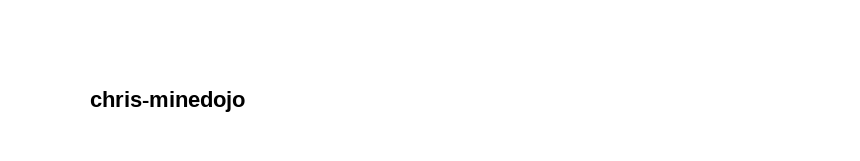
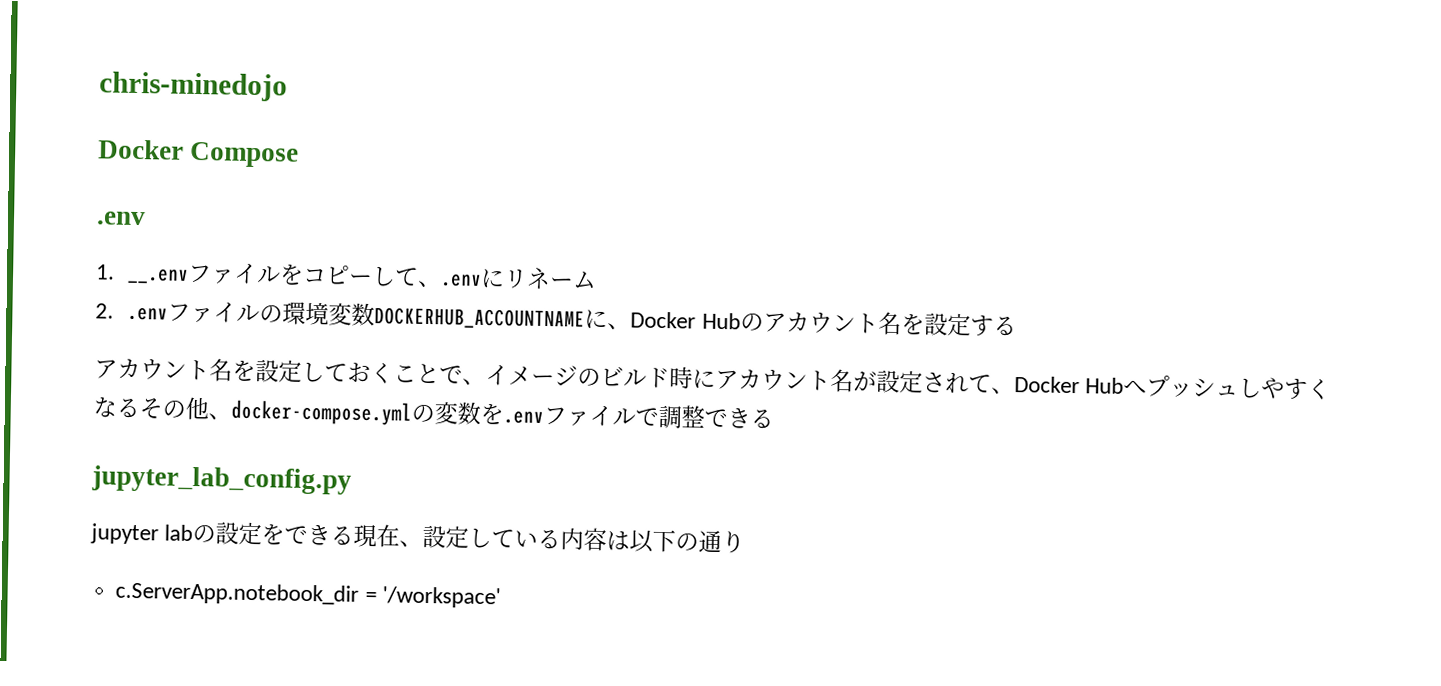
(245, 101) none -> [98,139,300,168] [96,211,146,226] [95,263,598,290] [95,301,1017,337] [94,358,1332,401] [93,396,774,429] [91,465,352,495] [90,521,746,554] [115,581,501,609] // Docker Compose // .env // 1. __.envファイルをコピーして、.envにリネーム // 2. .envファイルの環境変数DOCKERHUB_ACCOUNTNAMEに、Docker Hubのアカウント名を設定する // アカウント名を設定しておくことで、イメージのビルド時にアカウント名が設定されて、Docker Hubへプッシュしやすくなるその他、docker-compose.ymlの変数を.envファイルで調整できる // jupyter_lab_config.py // jupyter labの設定をできる現在、設定している内容は以下の通り // c.ServerApp.notebook_dir = '/workspace'

